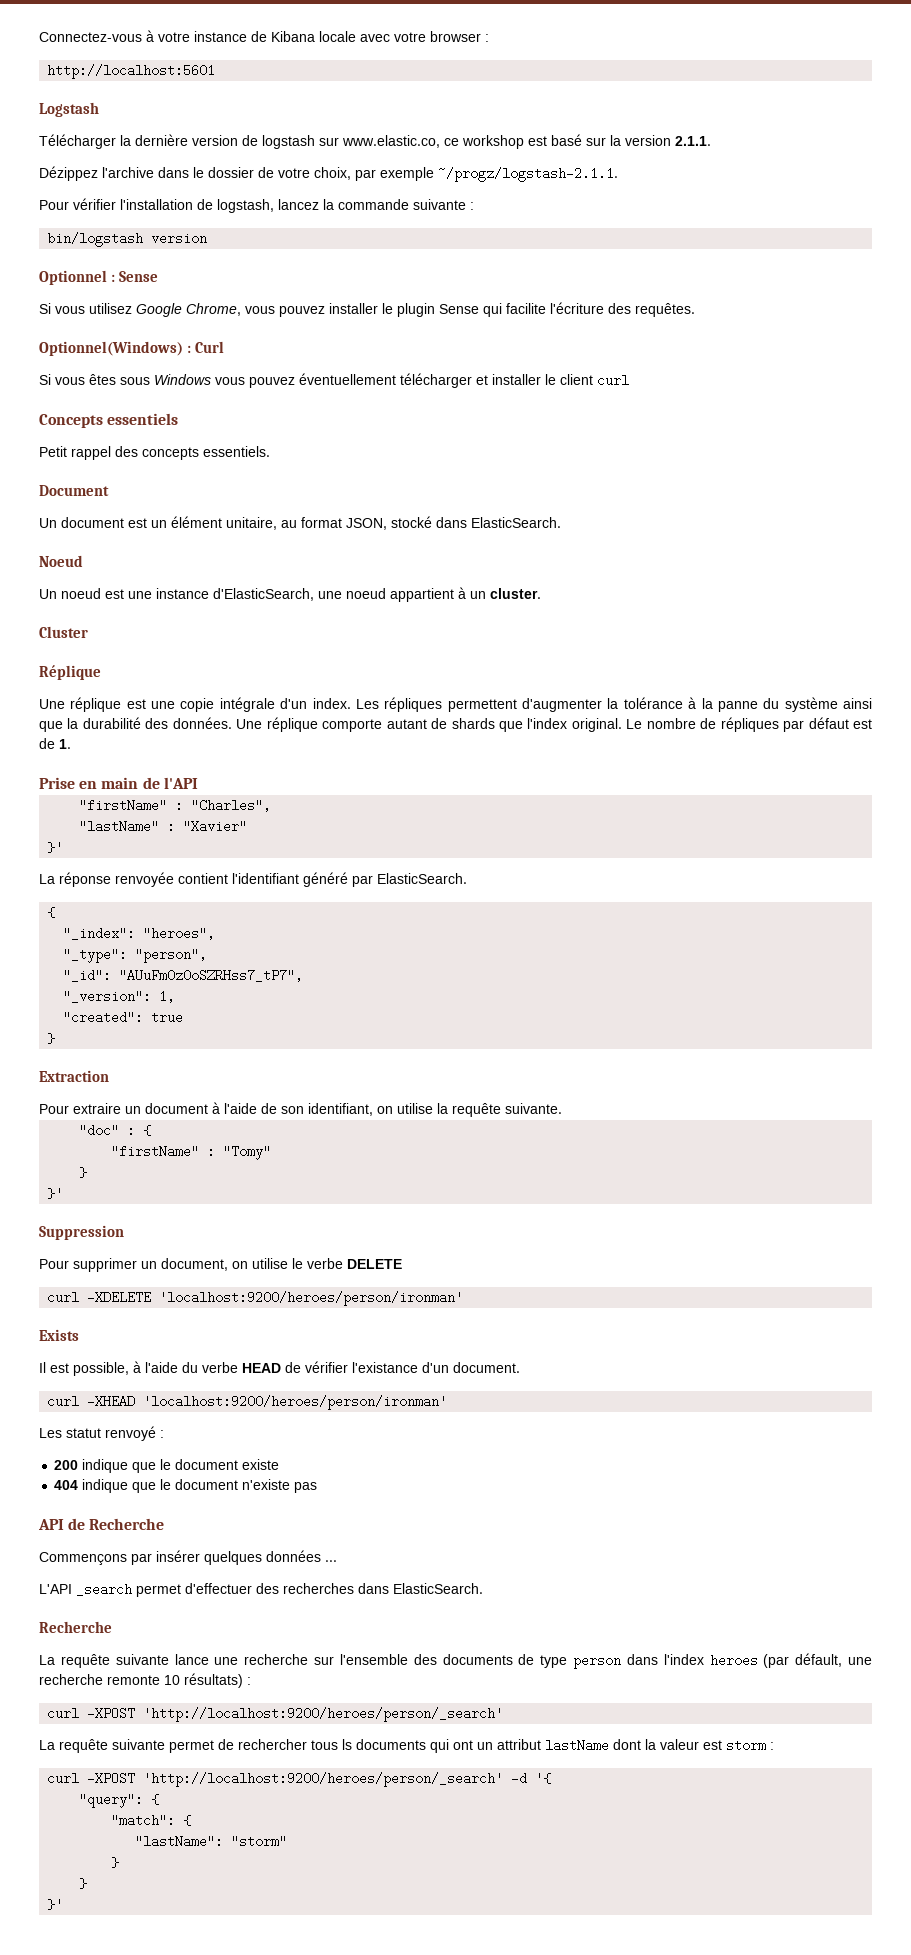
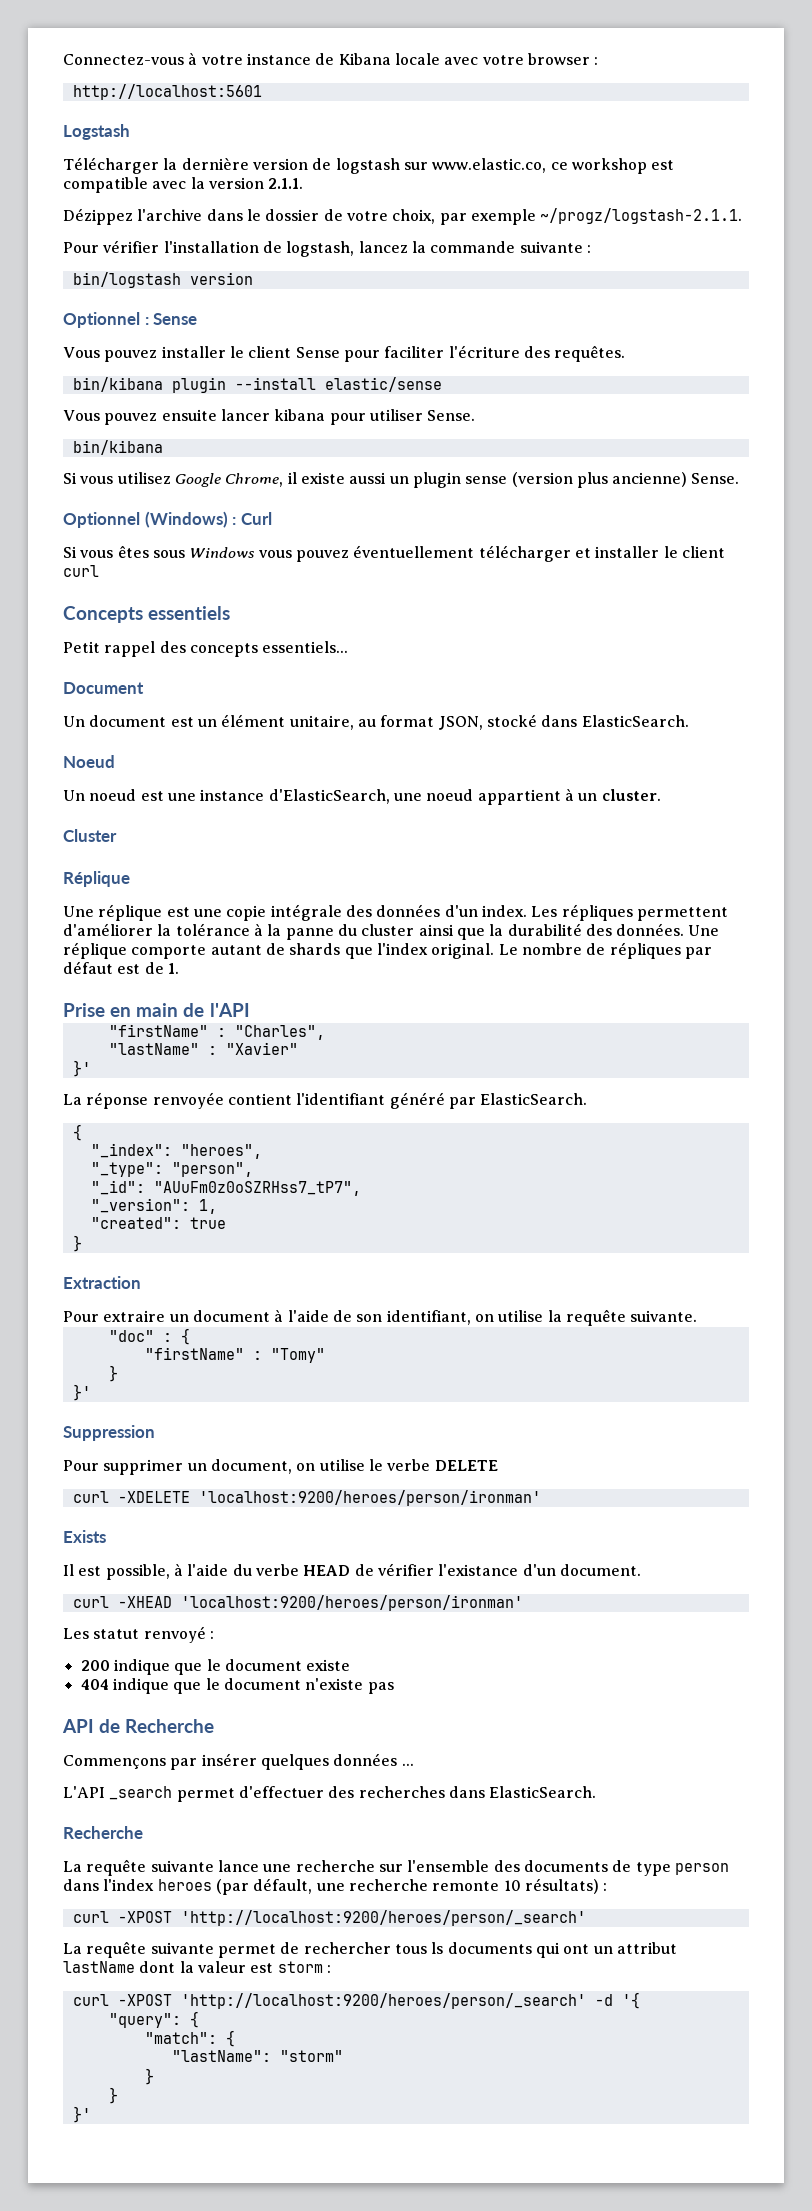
[551,134,606,146] basé sur -> [63,177,187,193] compatible avec
(159, 276) none -> [63,345,626,362] [72,377,442,393] [63,409,476,425] [72,440,163,455] // Vous pouvez installer le client Sense pour faciliter l'écriture des requêtes. // bin/kibana plugin --install elastic/sense // Vous pouvez ensuite lancer kibana pour utiliser Sense. // bin/kibana
[245,302,695,317] [39,341,183,356] vous pouvez installer le plugin Sense qui facilite l'écriture des requêtes. // Optionnel(Windows) -> [287,472,740,488] [63,511,228,528] il existe aussi un plugin sense (version plus ancienne) Sense. // Optionnel (Windows)
[203,446,270,457] essentiels. -> [262,641,349,653] essentiels...
(275, 704) none -> [345,904,441,917] des données
[522,698,603,712] d'augmenter -> [63,923,153,936] d'améliorer
[784,697,838,712] système -> [361,924,415,936] cluster

